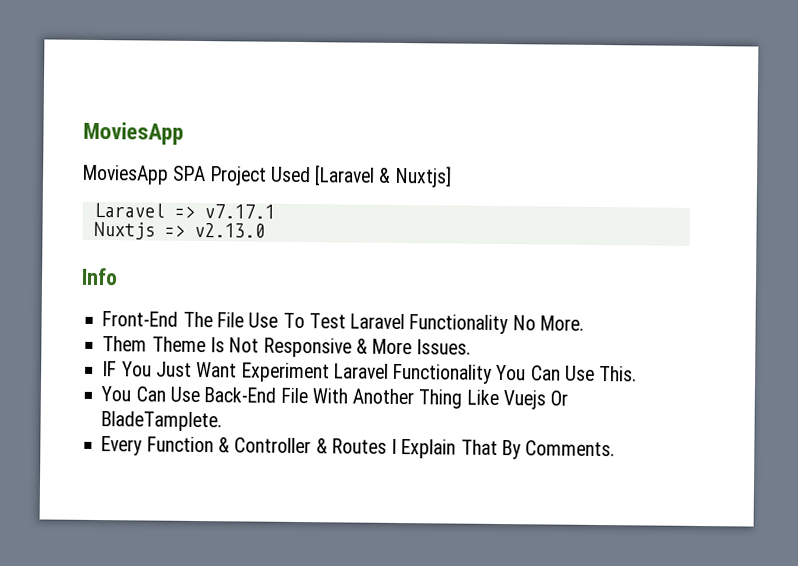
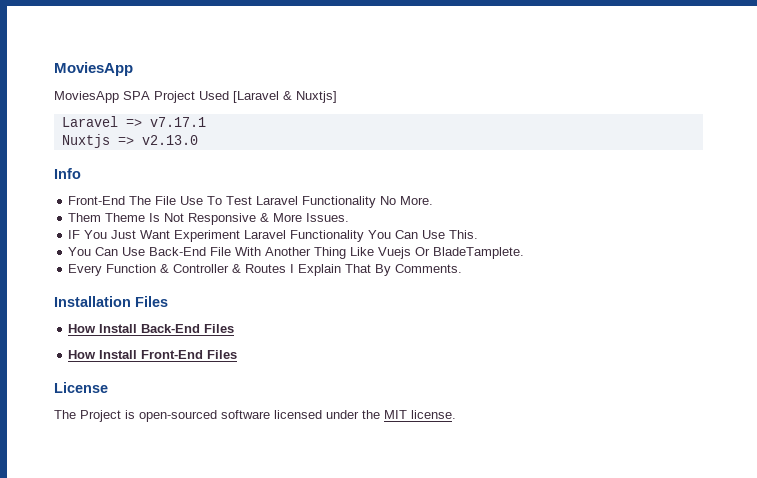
(616, 448) none -> [54,296,168,307] [68,324,235,333] [68,350,238,359] [54,382,108,393] [54,410,456,422] // Installation Files // How Install Back-End Files // How Install Front-End Files // License // The Project is open-sourced software licensed under the MIT license.

